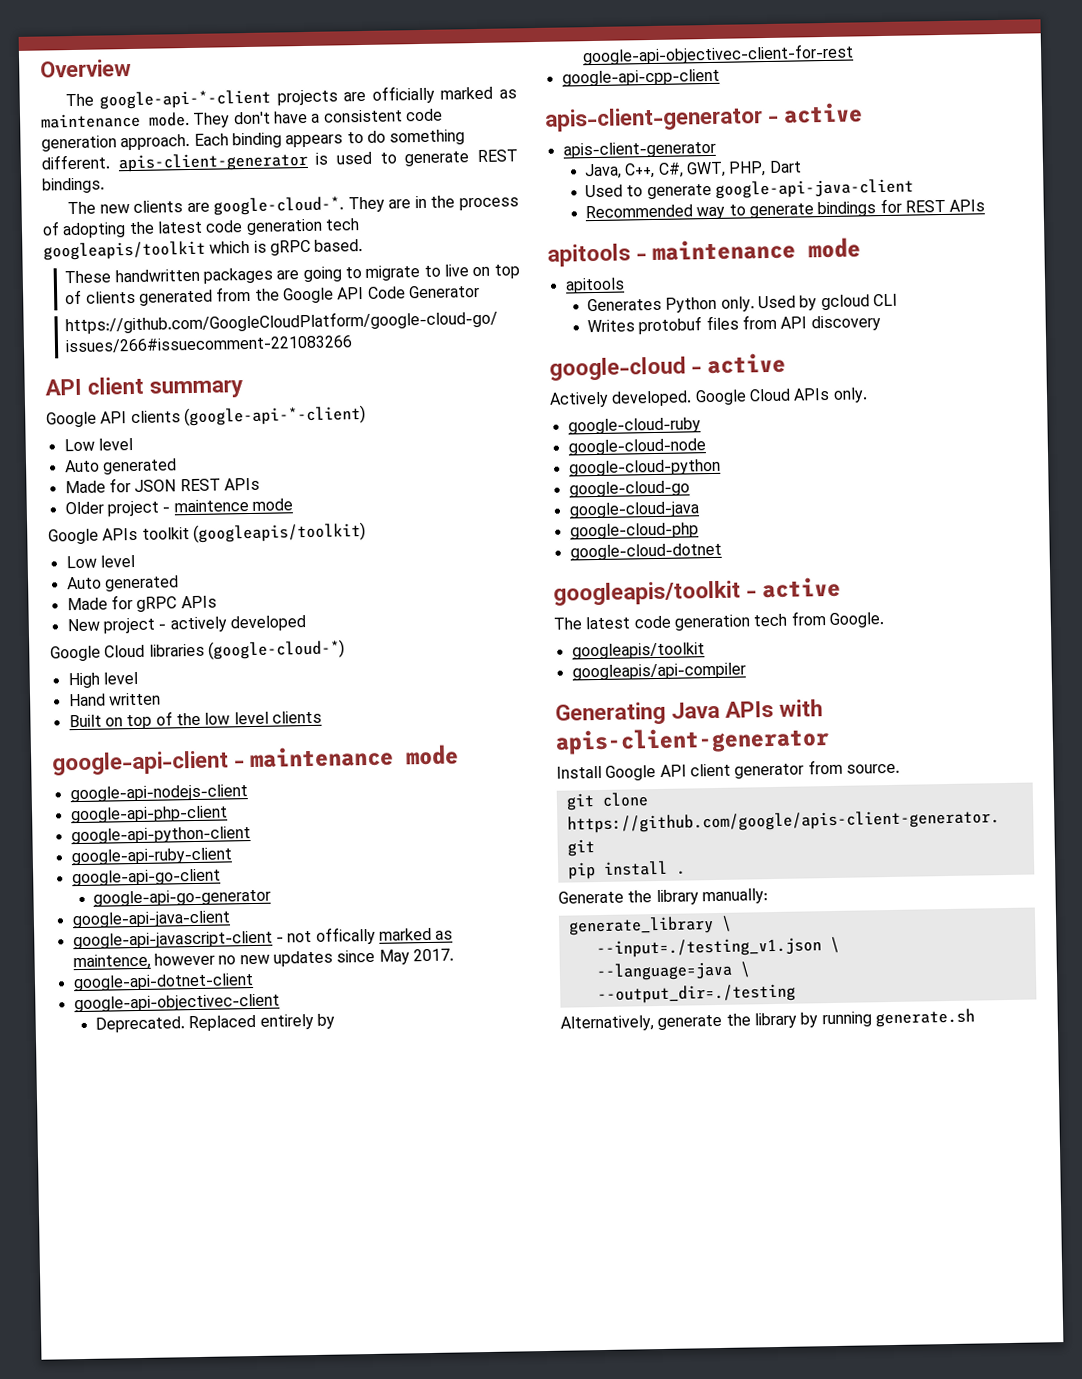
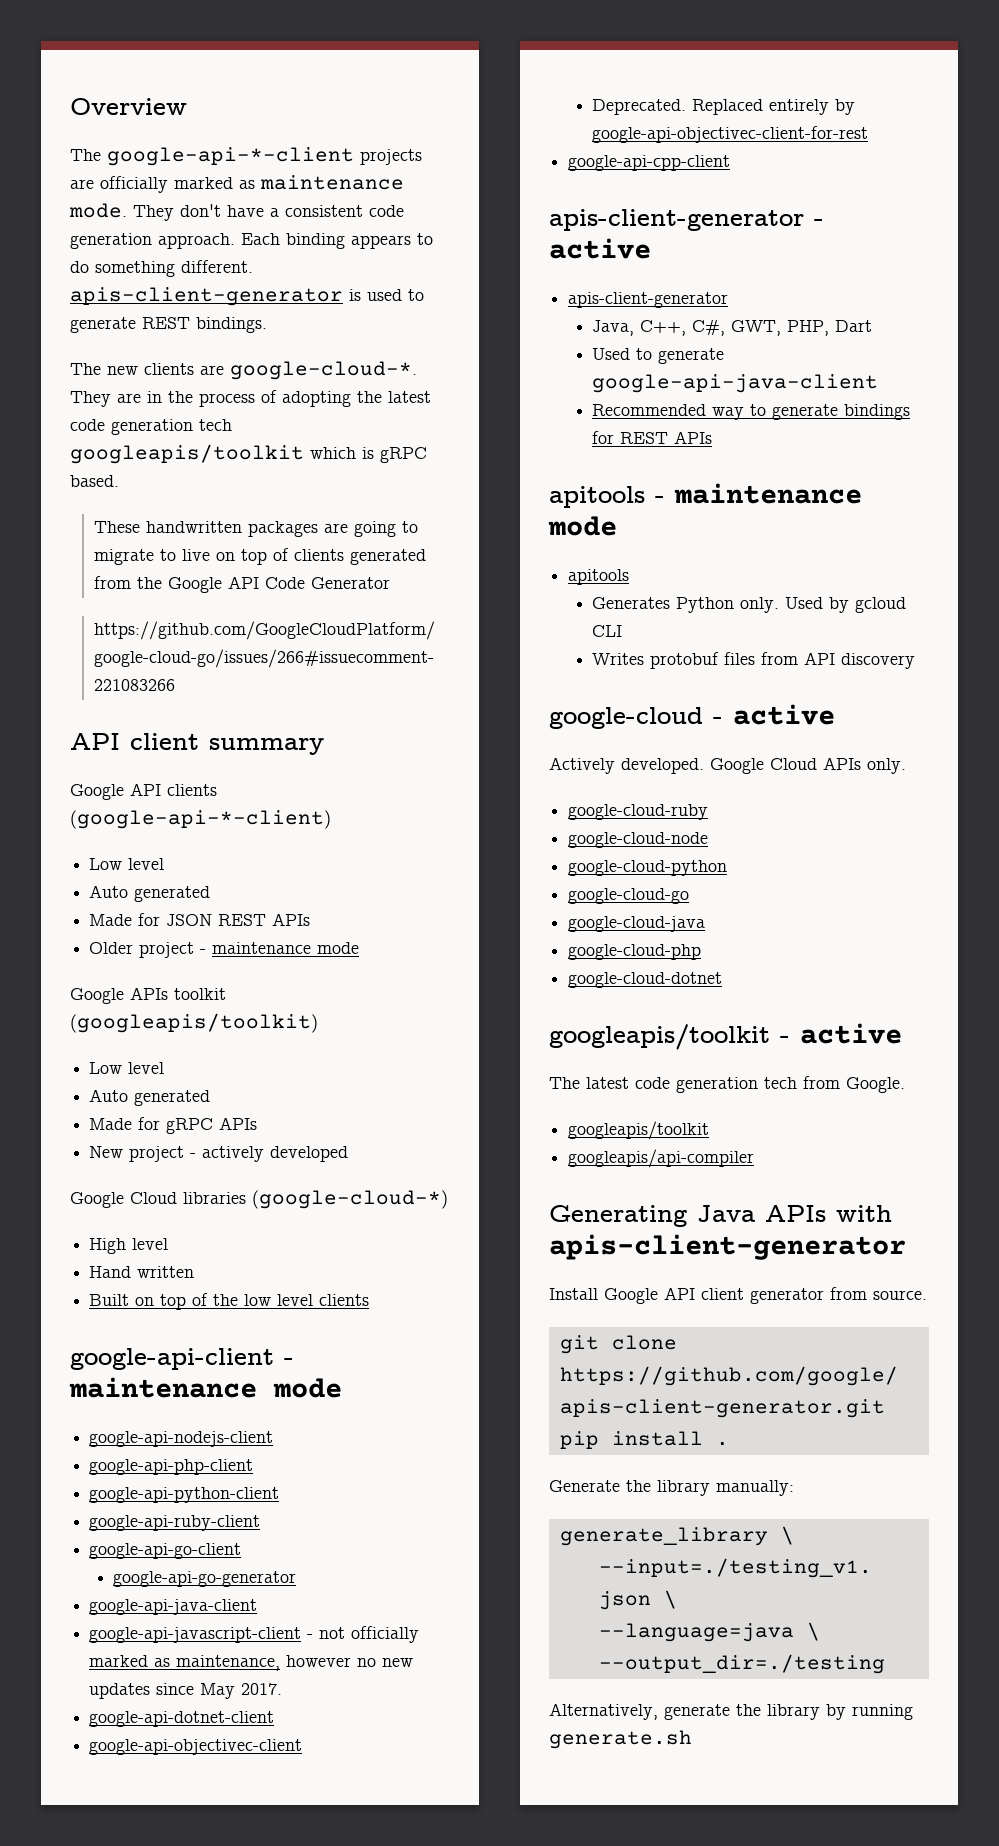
[173,499,249,513] maintence -> [212,942,312,954] maintenance
[315,926,454,945] [72,953,151,971] offically marked as maintence, -> [351,1626,420,1643] [89,1655,281,1671] officially marked as maintenance,

